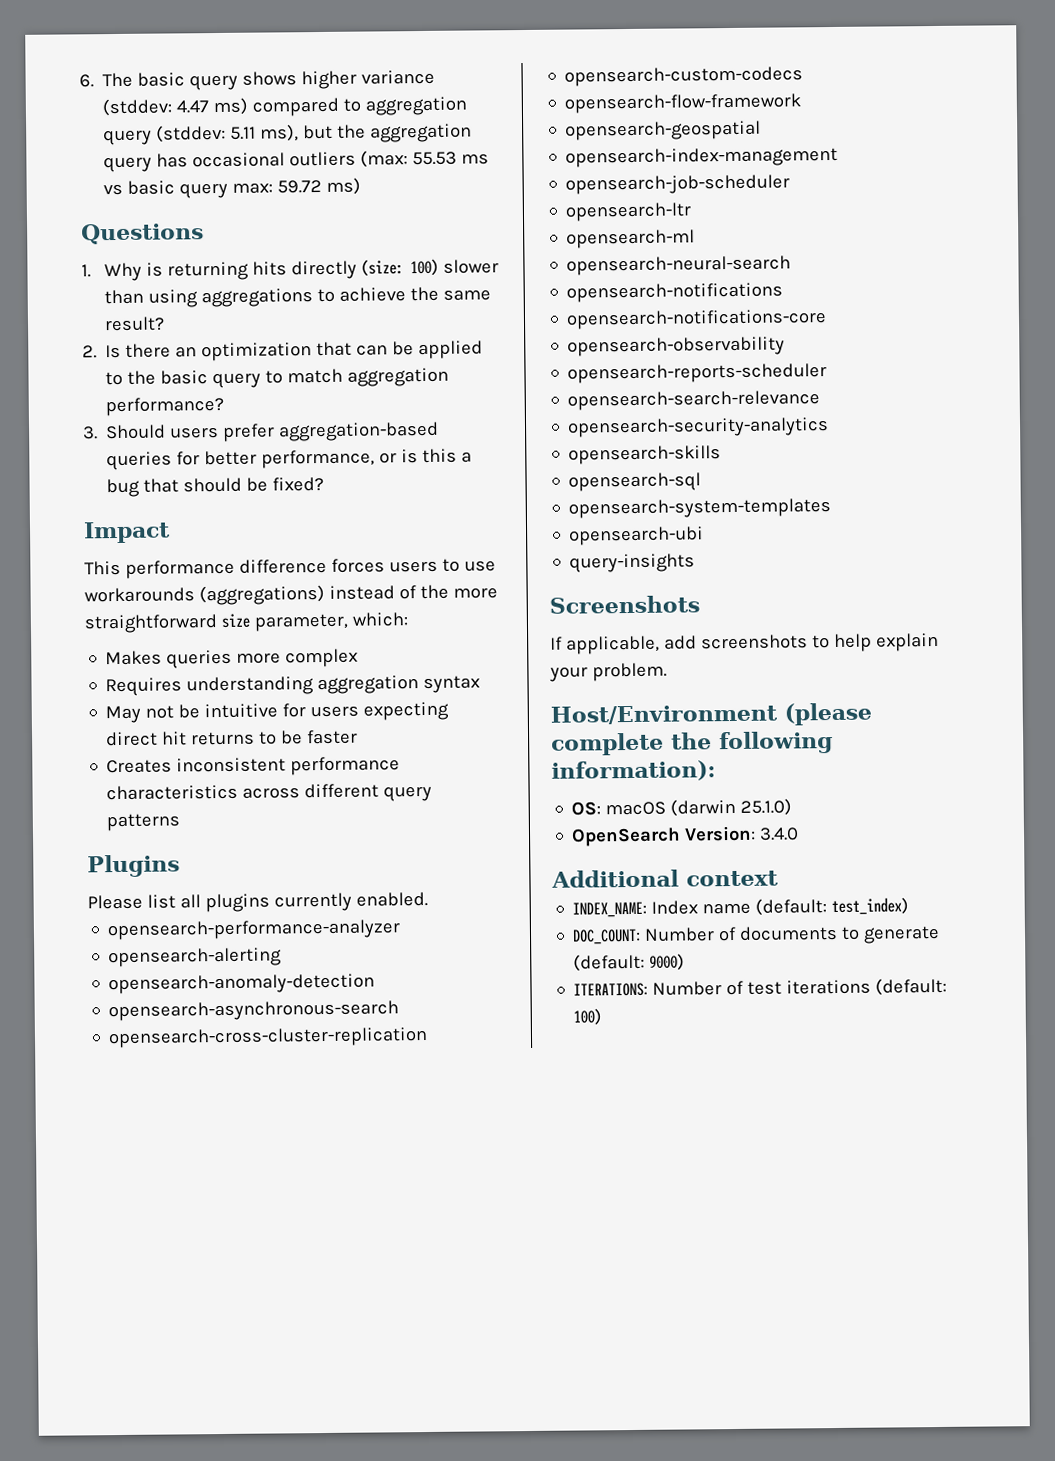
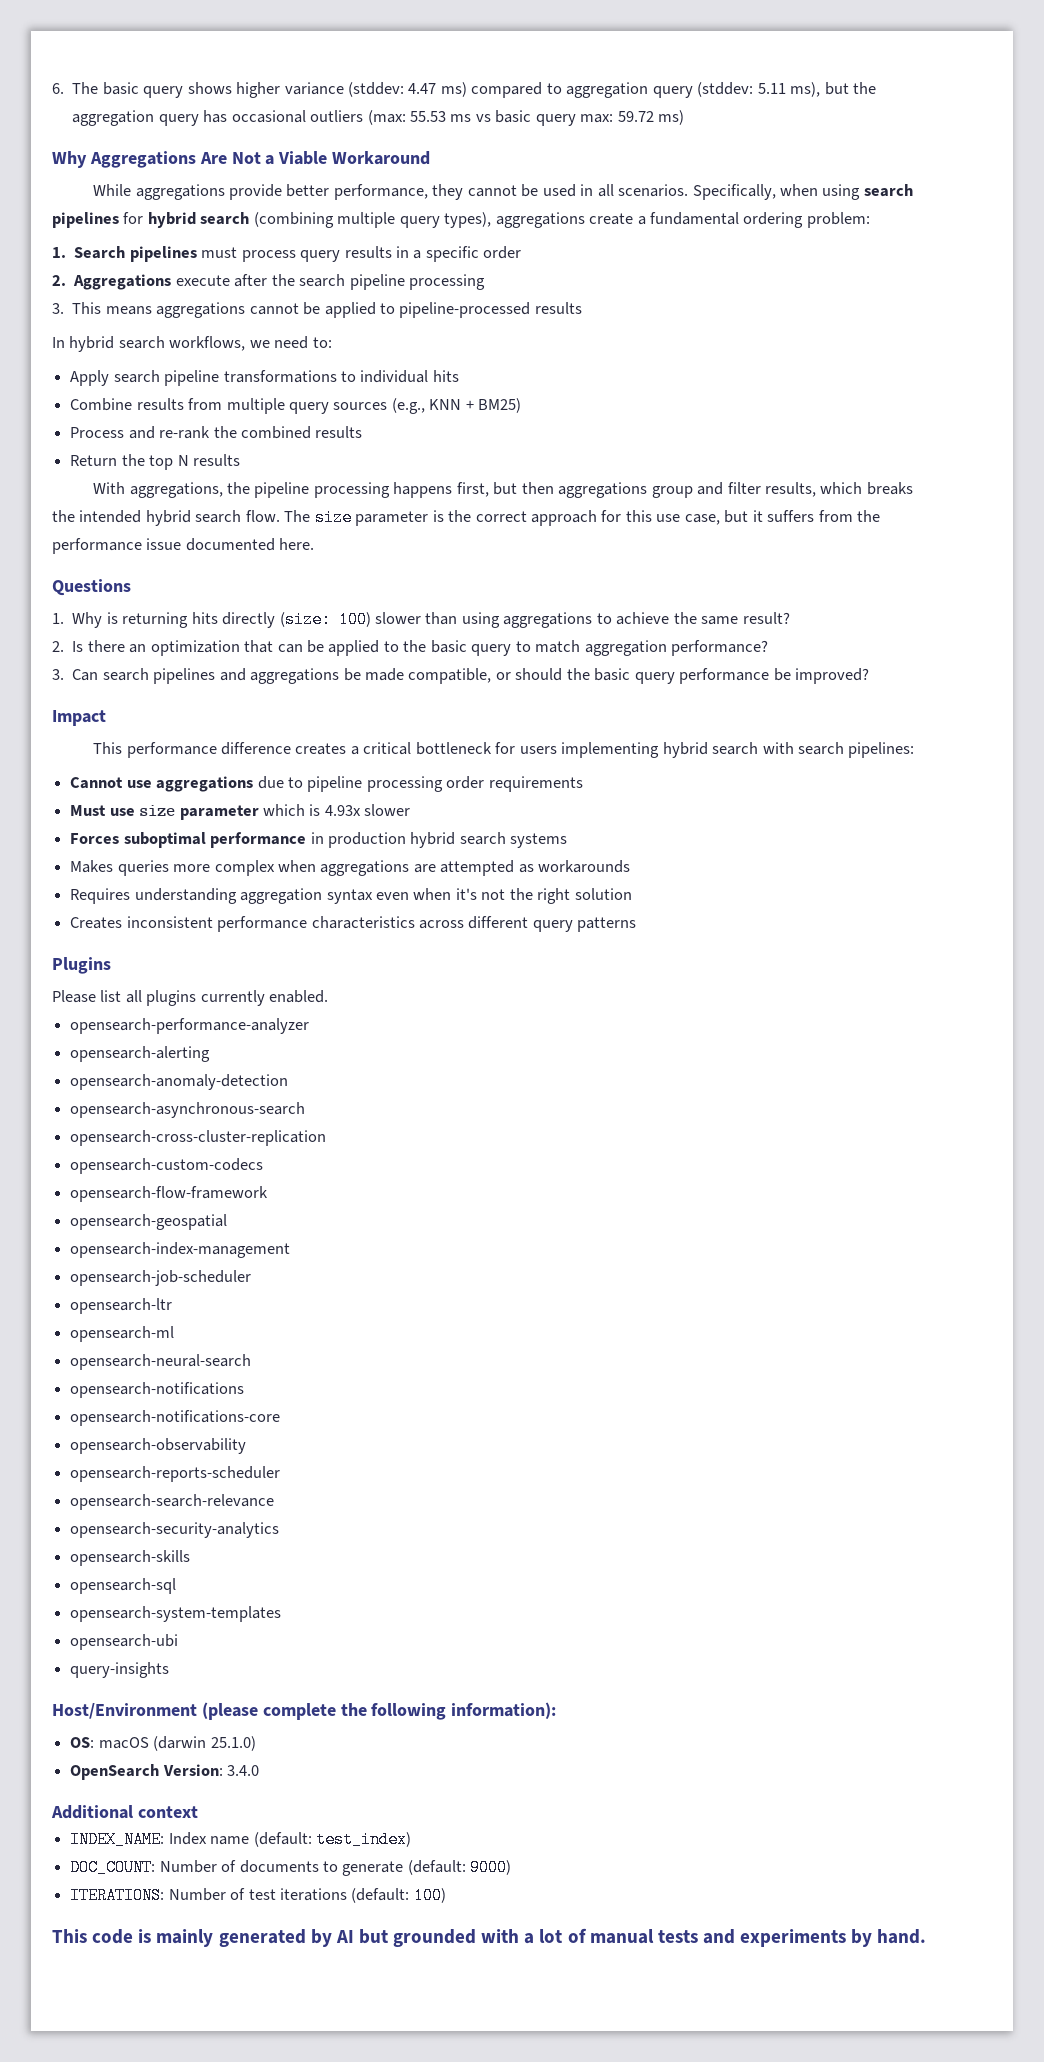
(362, 186) none -> [52,151,431,168] [93,184,913,200] [52,212,870,228] [52,246,522,262] [52,274,485,290] [52,302,582,318] [52,336,332,352] [70,370,459,386] [70,398,522,414] [70,426,363,439] [70,454,240,470] [93,482,913,498] [52,509,881,526] [52,538,315,554] // Why Aggregations Are Not a Viable Workaround // While aggregations provide better performance, they cannot be used in all scenarios. Specifically, when using search pipelines for hybrid search (combining multiple query types), aggregations create a fundamental ordering problem: // 1. Search pipelines must process query results in a specific order // 2. Aggregations execute after the search pipeline processing // 3. This means aggregations cannot be applied to pipeline-processed results // In hybrid search workflows, we need to: // Apply search pipeline transformations to individual hits // Combine results from multiple query sources (e.g., KNN + BM25) // Process and re-rank the combined results // Return the top N results // With aggregations, the pipeline processing happens first, but then aggregations group and filter results, which breaks the intended hybrid search flow. The size parameter is the correct approach for this use case, but it suffers from the performance issue documented here.
[105,421,440,442] [106,448,473,471] [106,476,325,498] [83,521,171,544] [84,558,496,579] [84,584,498,606] [84,612,408,634] [105,648,359,669] [105,675,481,697] [105,701,450,724] [105,729,359,747] Should users prefer aggregation-based queries for better performance, or is this a bug that should be fixed? // Impact // This performance difference forces users to use workarounds (aggregations) instead of the more straightforward size parameter, which: // Makes queries more complex // Requires understanding aggregation syntax // May not be intuitive for users expecting direct hit returns to be faster -> [72,668,870,684] [52,710,106,726] [93,742,915,758] [70,776,583,792] [70,804,411,820] [70,832,568,848] [70,860,631,876] [70,888,632,904] Can search pipelines and aggregations be made compatible, or should the basic query performance be improved? // Impact // This performance difference creates a critical bottleneck for users implementing hybrid search with search pipelines: // Cannot use aggregations due to pipeline processing order requirements // Must use size parameter which is 4.93x slower // Forces suboptimal performance in production hybrid search systems // Makes queries more complex when aggregations are attempted as workarounds // Requires understanding aggregation syntax even when it's not the right solution
[549,595,700,614] [550,632,939,655] [549,662,667,682] // Screenshots // If applicable, add screenshots to help explain your problem. -> (170, 1670) none
(603, 1017) none -> [52,1928,927,1947] // This code is mainly generated by AI but grounded with a lot of manual tests and experiments by hand.

